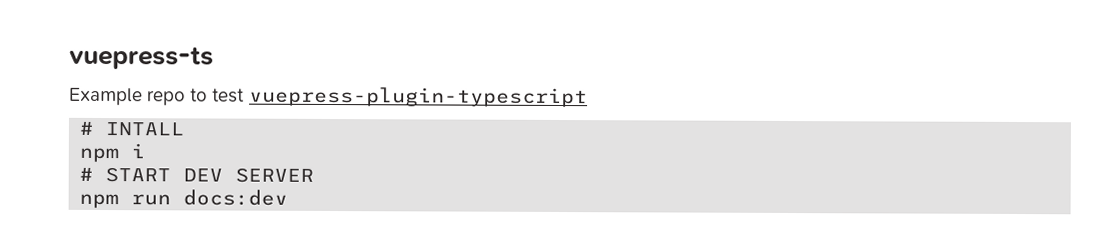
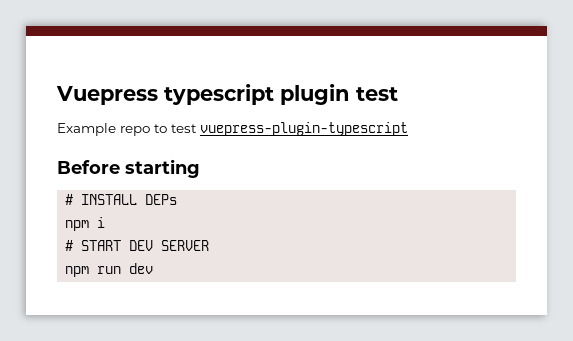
[69,45,214,70] vuepress-ts -> [56,84,398,105] Vuepress typescript plugin test
[79,121,185,136] // # INTALL -> [57,159,200,178] [65,194,178,205] // Before starting // # INSTALL DEPs
[183,189,289,206] docs:dev -> [129,263,154,274] dev

